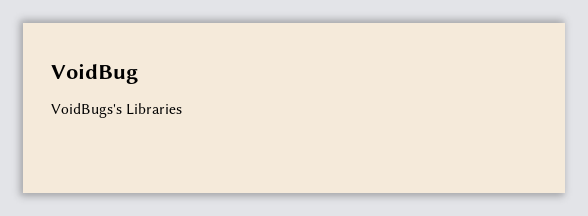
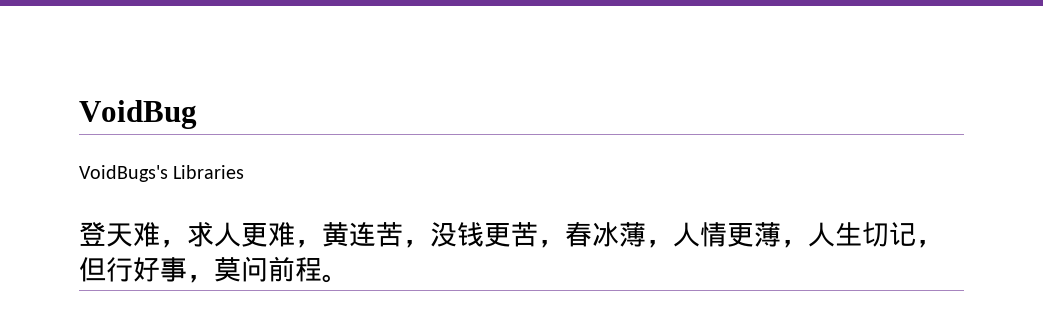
(183, 109) none -> [79,221,943,248] [79,256,349,283] // 登天难，求人更难，黄连苦，没钱更苦，春冰薄，人情更薄，人生切记，但行好事，莫问前程。

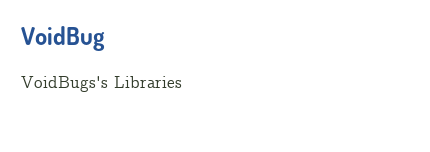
[79,221,943,248] [79,256,349,283] // 登天难，求人更难，黄连苦，没钱更苦，春冰薄，人情更薄，人生切记，但行好事，莫问前程。 -> (182, 82) none

